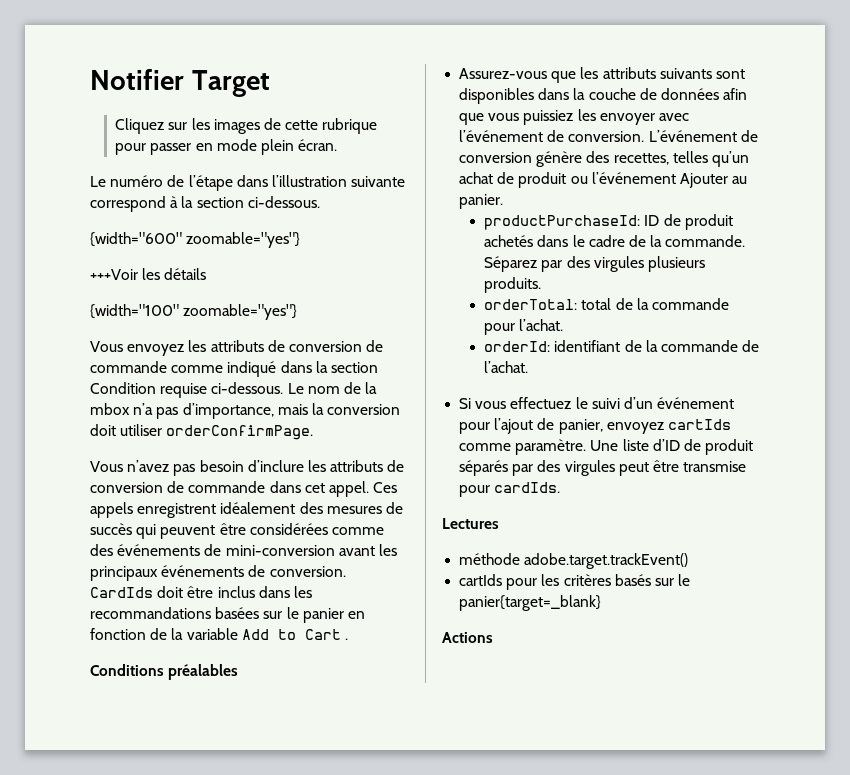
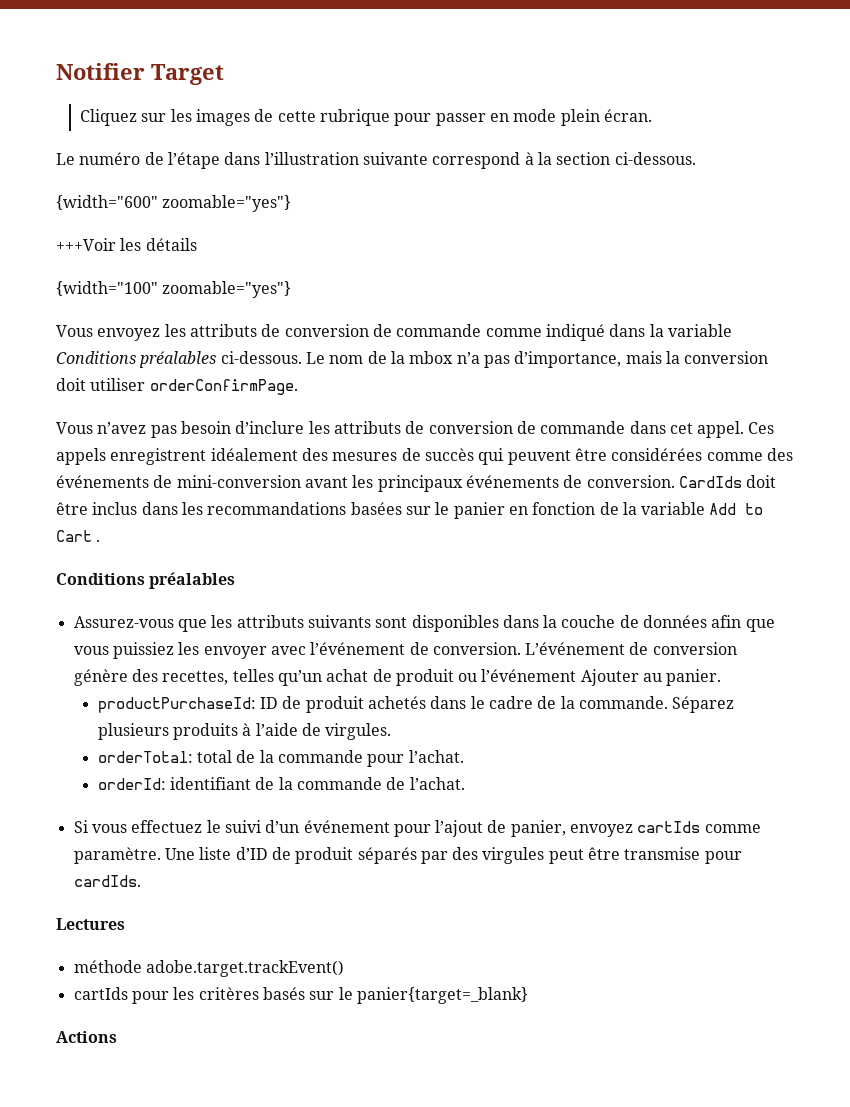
[330,362,378,373] [90,382,208,398] section Condition requise -> [667,324,732,337] [56,351,217,368] variable Conditions préalables
[541,256,705,272] [484,277,542,293] par des virgules plusieurs produits. -> [97,723,392,740] plusieurs produits à l’aide de virgules.

